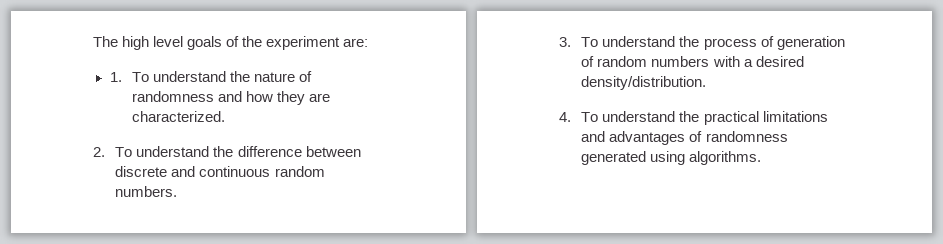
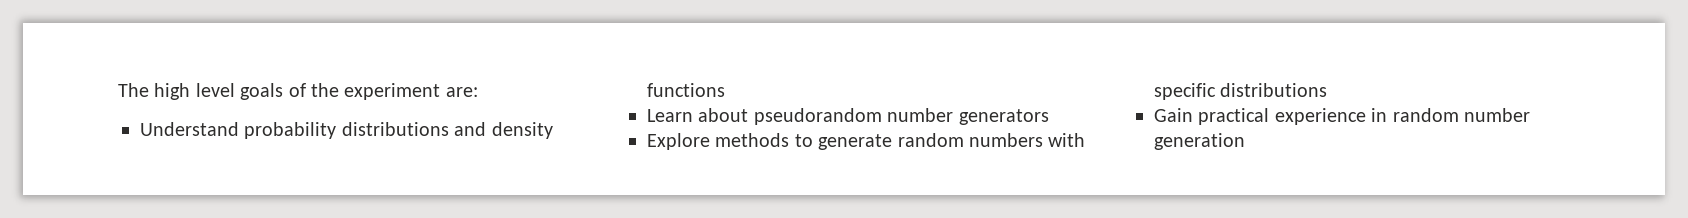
[109,71,313,82] [131,91,331,105] [131,111,225,122] [93,146,361,157] [115,166,325,177] [115,186,178,197] [559,36,845,50] [581,56,804,67] [581,76,707,90] [559,111,828,125] [581,131,788,145] [581,151,762,165] 1. To understand the nature of randomness and how they are characterized. // 2. To understand the difference between discrete and continuous random numbers. // 3. To understand the process of generation of random numbers with a desired density/distribution. // 4. To understand the practical limitations and advantages of randomness generated using algorithms. -> [140,122,553,139] [647,83,725,97] [647,108,1049,125] [647,133,1086,150] [1154,83,1328,100] [1154,108,1530,125] [1154,133,1245,150] Understand probability distributions and density functions // Learn about pseudorandom number generators // Explore methods to generate random numbers with specific distributions // Gain practical experience in random number generation

